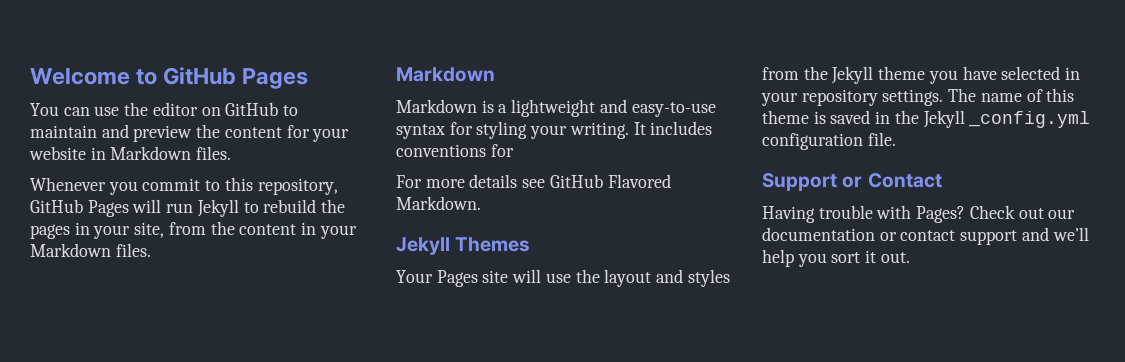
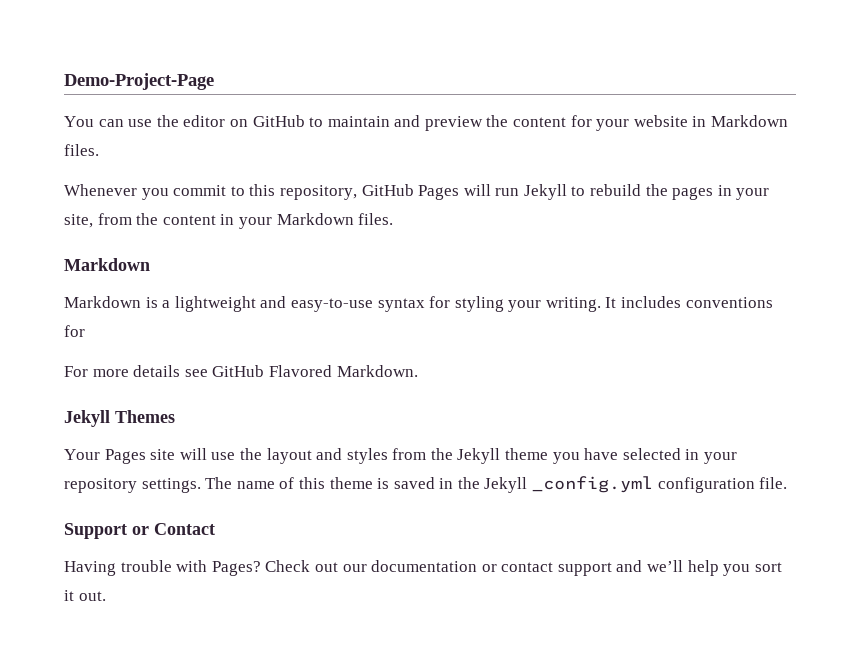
[30,67,309,89] Welcome to GitHub Pages -> [64,73,214,90] Demo-Project-Page

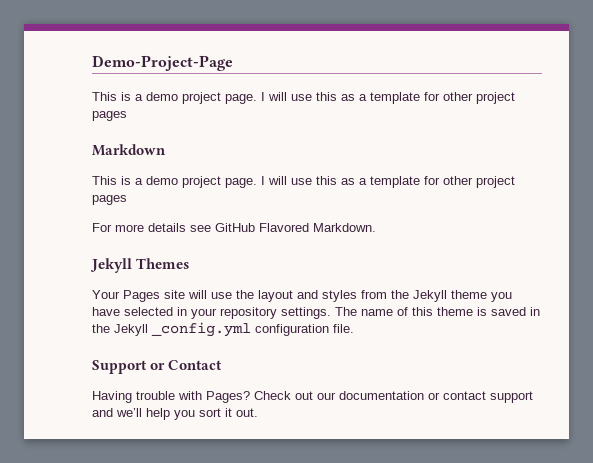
[64,115,789,131] [64,144,99,156] [64,184,770,200] [64,213,394,229] You can use the editor on GitHub to maintain and preview the content for your website in Markdown files. // Whenever you commit to this repository, GitHub Pages will run Jekyll to rebuild the pages in your site, from the content in your Markdown files. -> [92,92,515,104] [92,111,127,121] This is a demo project page. I will use this as a template for other project pages
[64,296,773,312] [64,325,85,337] Markdown is a lightweight and easy-to-use syntax for styling your writing. It includes conventions for -> [92,176,515,188] [92,195,127,205] This is a demo project page. I will use this as a template for other project pages

